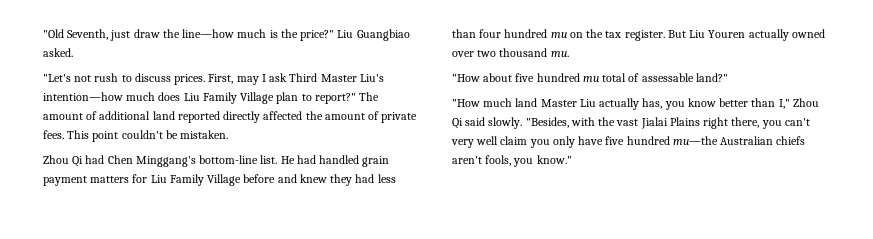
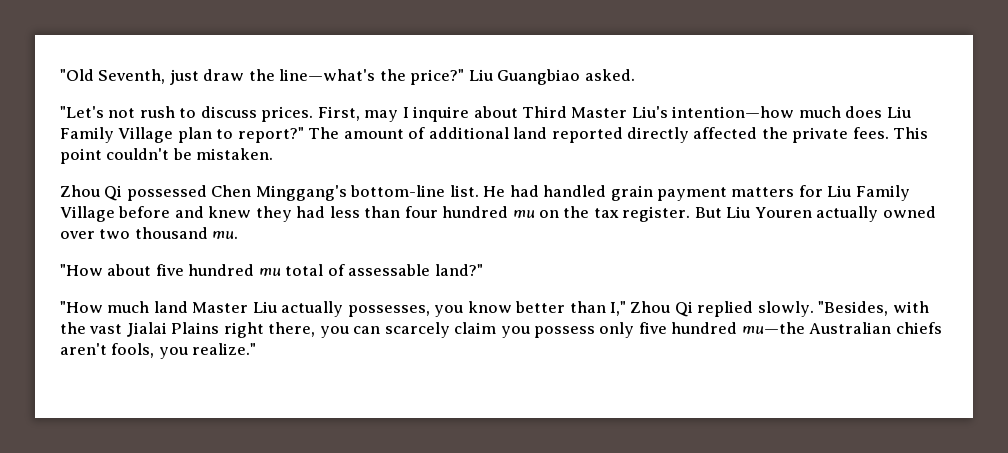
[182,29,278,38] line—how much is -> [279,69,376,81] line—what's
[269,73,288,82] ask -> [413,106,518,122] inquire about
[324,111,380,120] amount of -> (788, 133) none
[85,155,105,164] had -> [126,185,207,201] possessed
[642,98,663,109] has, -> [347,305,430,317] possesses,
[465,117,486,126] said -> [697,301,754,317] replied
[784,118,810,126] [451,136,604,148] can't very well claim you only have -> [353,322,635,338] can scarcely claim you possess only
[536,155,572,164] know." -> [192,343,257,355] realize."

